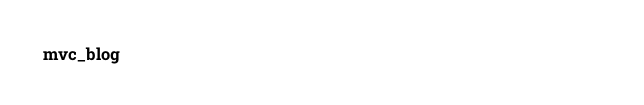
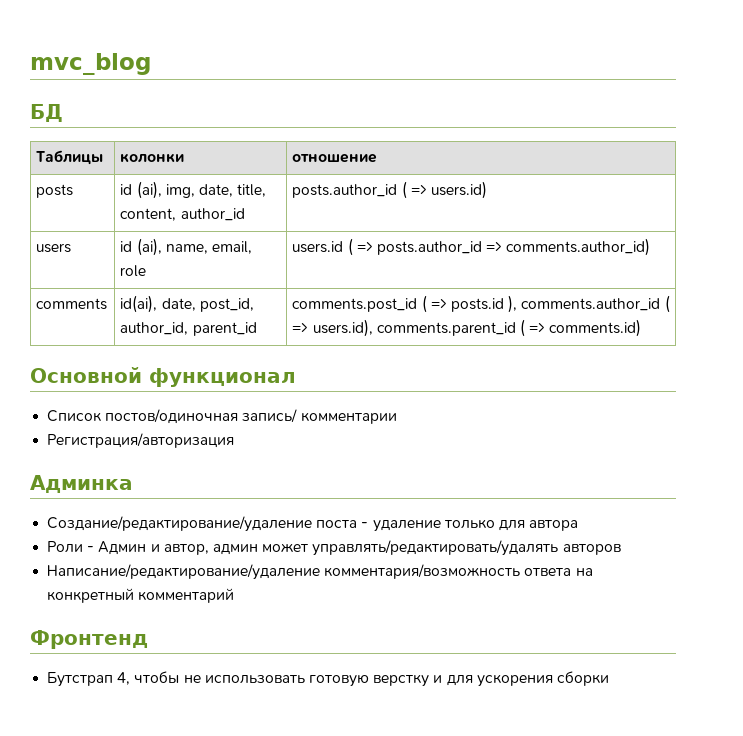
(120, 55) none -> [30,104,63,122] [36,150,104,165] [120,153,185,163] [292,154,378,163] [36,184,74,198] [120,181,267,199] [120,208,245,221] [292,181,487,199] [36,243,72,253] [120,238,252,256] [120,265,147,277] [292,238,651,256] [36,298,108,310] [120,295,254,313] [120,322,257,336] [292,295,670,313] [292,319,642,337] [30,367,296,387] [47,409,397,424] [47,433,235,448] [30,475,133,493] [47,516,579,532] [47,540,621,556] [47,564,593,580] [47,588,235,603] [30,630,148,649] [47,671,609,687] // БД // Таблицы | колонки | отношение // posts | id (ai), img, date, title, content, author_id | posts.author_id ( => users.id) // users | id (ai), name, email, role | users.id ( => posts.author_id => comments.author_id) // comments | id(ai), date, post_id, author_id, parent_id | comments.post_id ( => posts.id ), comments.author_id ( => users.id), comments.parent_id ( => comments.id) // Основной функционал // Список постов/одиночная запись/ комментарии // Регистрация/авторизация // Админка // Создание/редактирование/удаление поста - удаление только для автора // Роли - Админ и автор, админ может управлять/редактировать/удалять авторов // Написание/редактирование/удаление комментария/возможность ответа на конкретный комментарий // Фронтенд // Бутстрап 4, чтобы не использовать готовую верстку и для ускорения сборки

